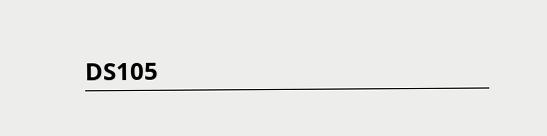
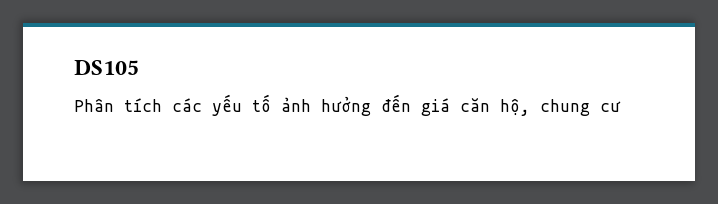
(159, 71) none -> [74,94,621,116] // Phân tích các yếu tố ảnh hưởng đến giá căn hộ, chung cư

